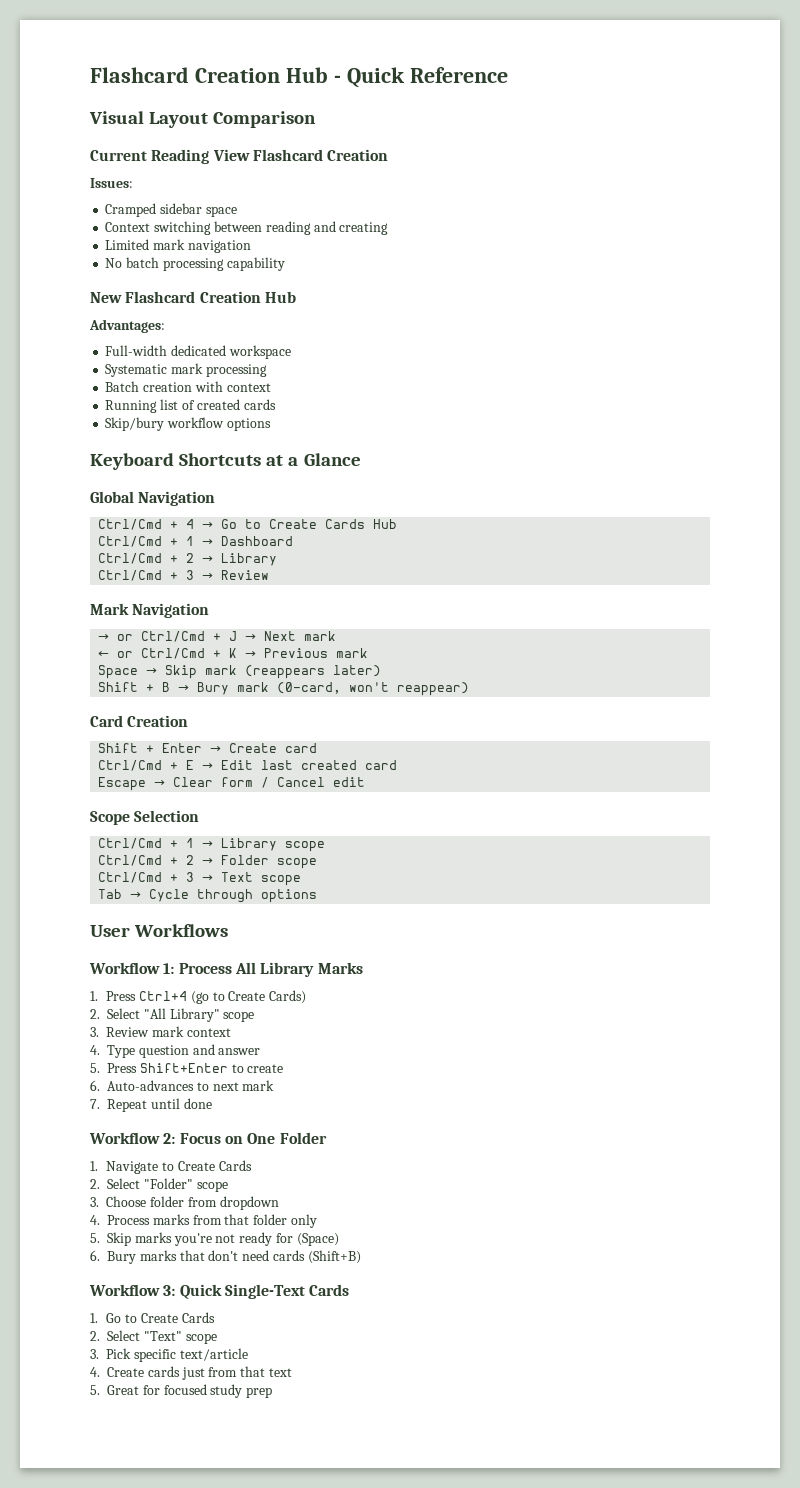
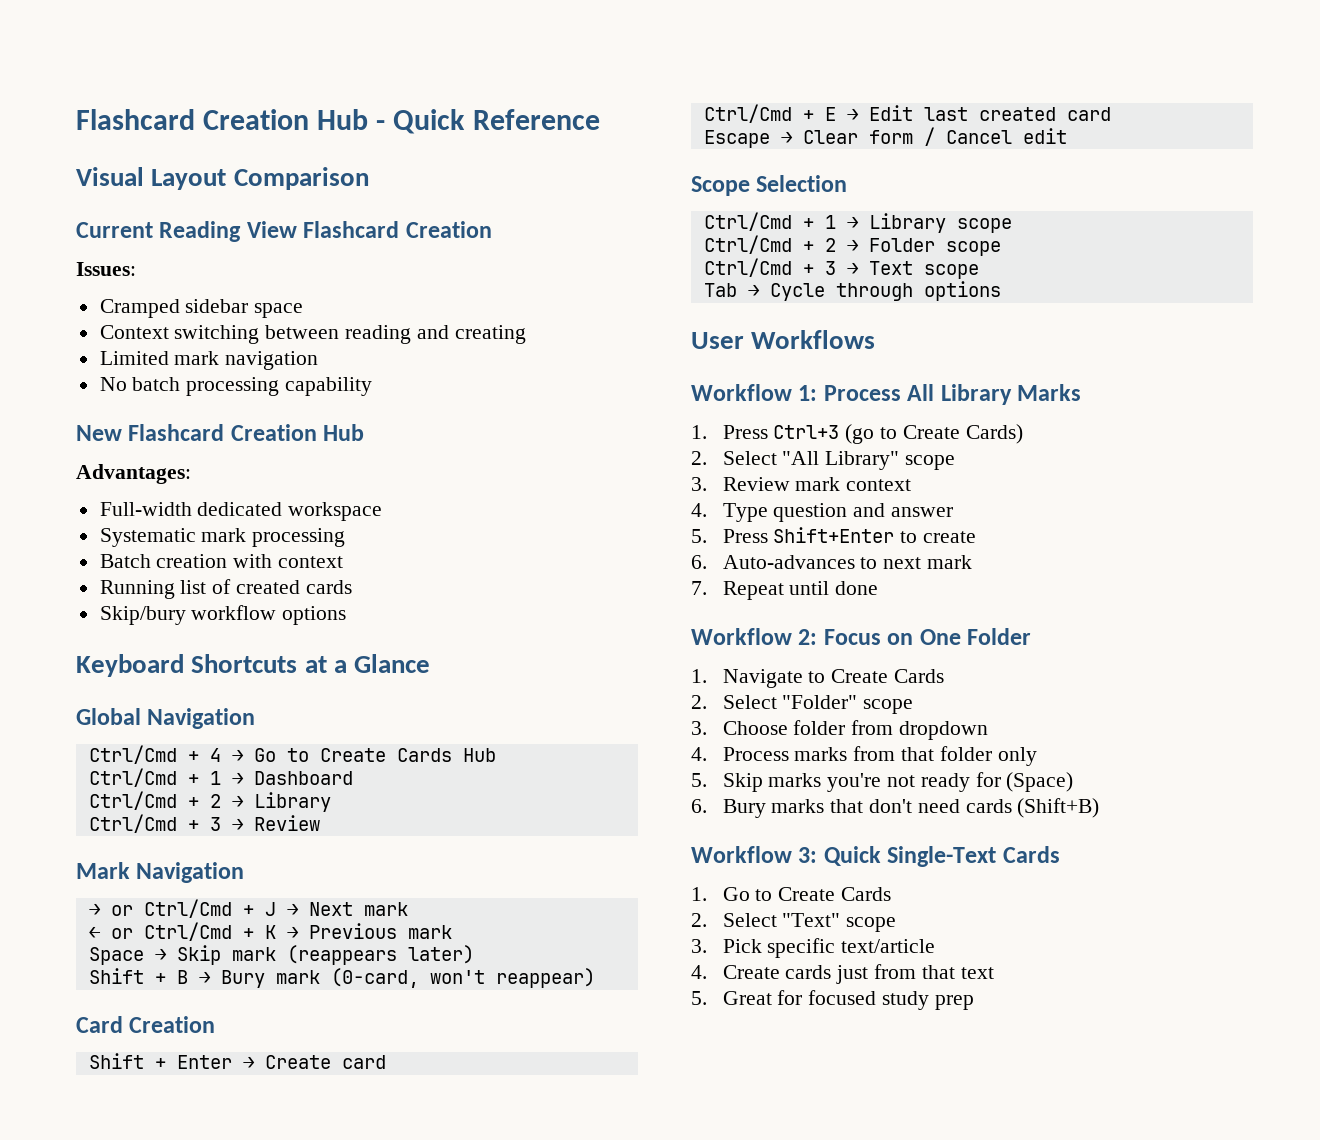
[138,991,187,1001] Ctrl+4 -> [773,425,840,439] Ctrl+3

